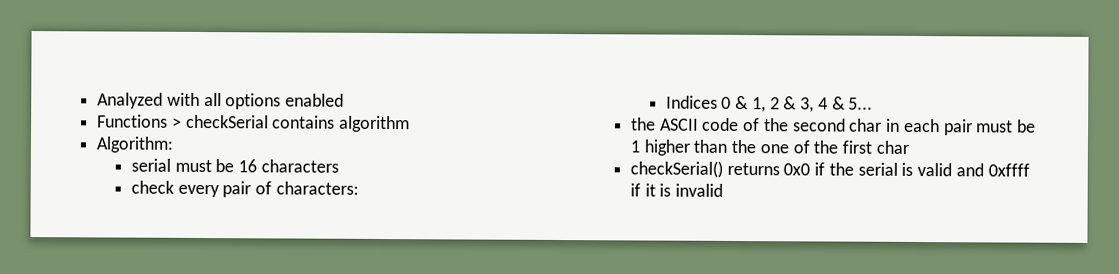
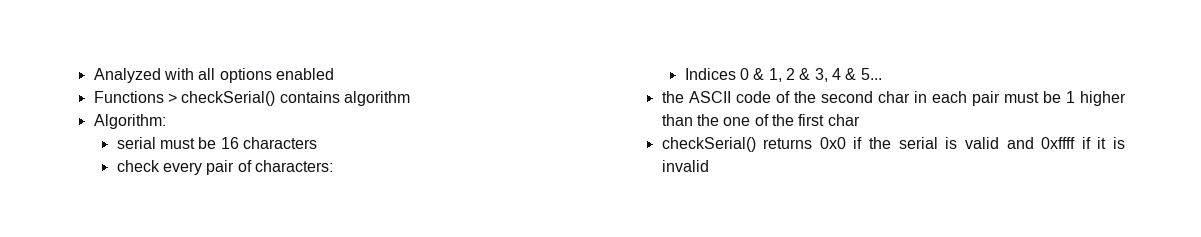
[185,114,269,129] checkSerial -> [181,91,276,106] checkSerial()

